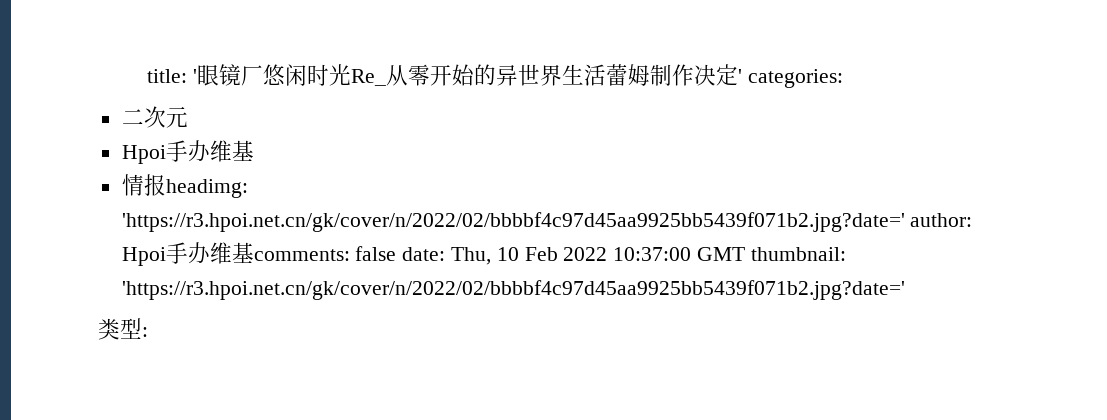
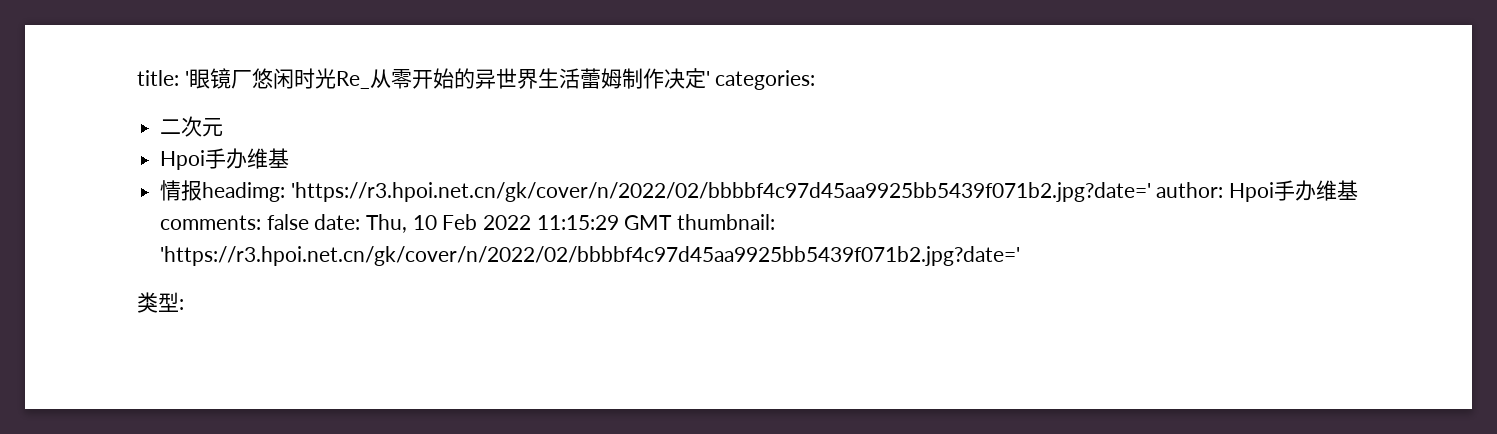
[613,247,692,261] 10:37:00 -> [536,215,619,230] 11:15:29

